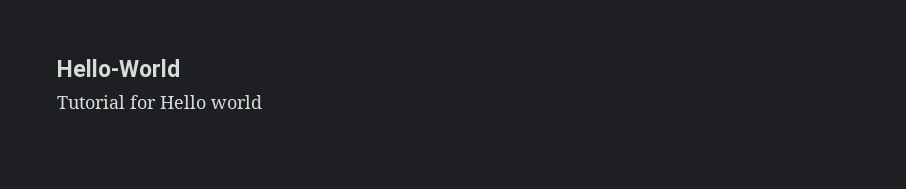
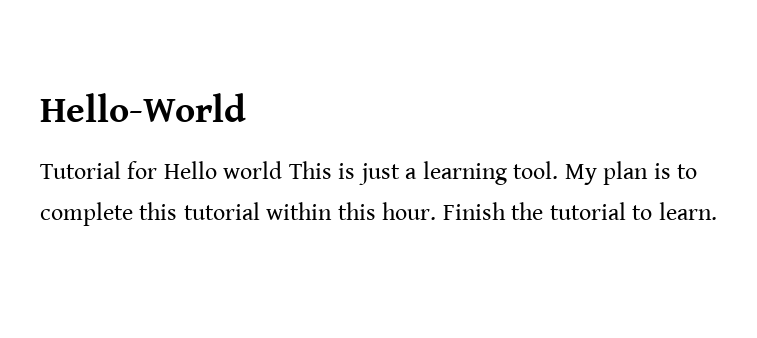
(262, 102) none -> [288,161,698,185] [40,202,717,226] This is just a learning tool. My plan is to complete this tutorial within this hour. Finish the tutorial to learn.

